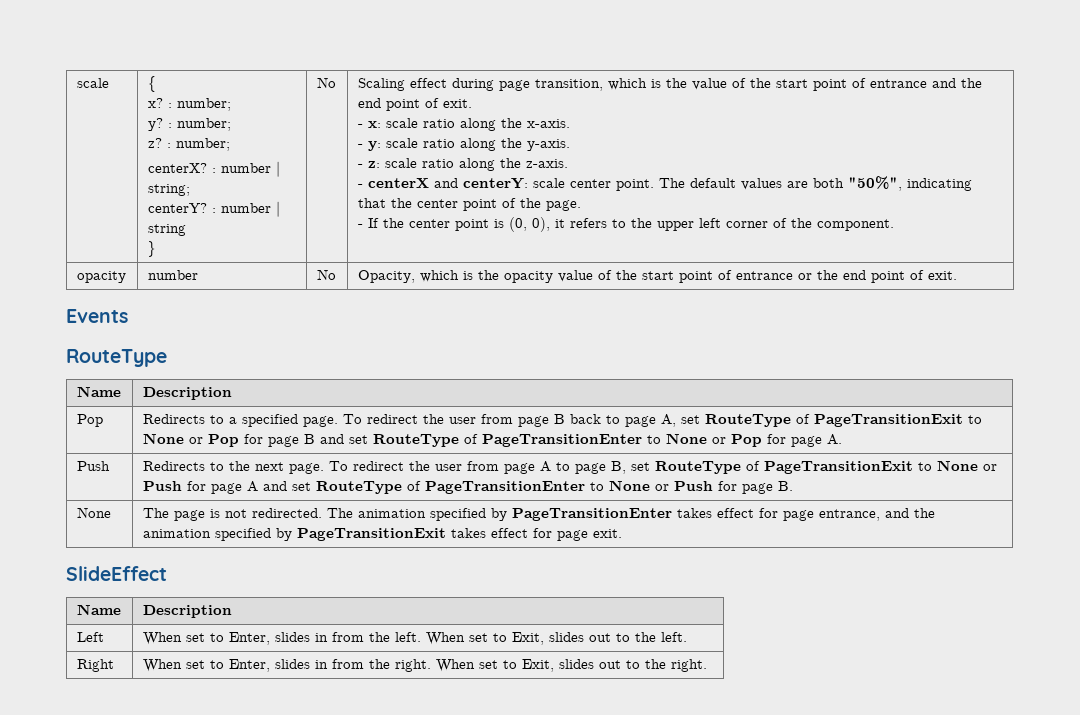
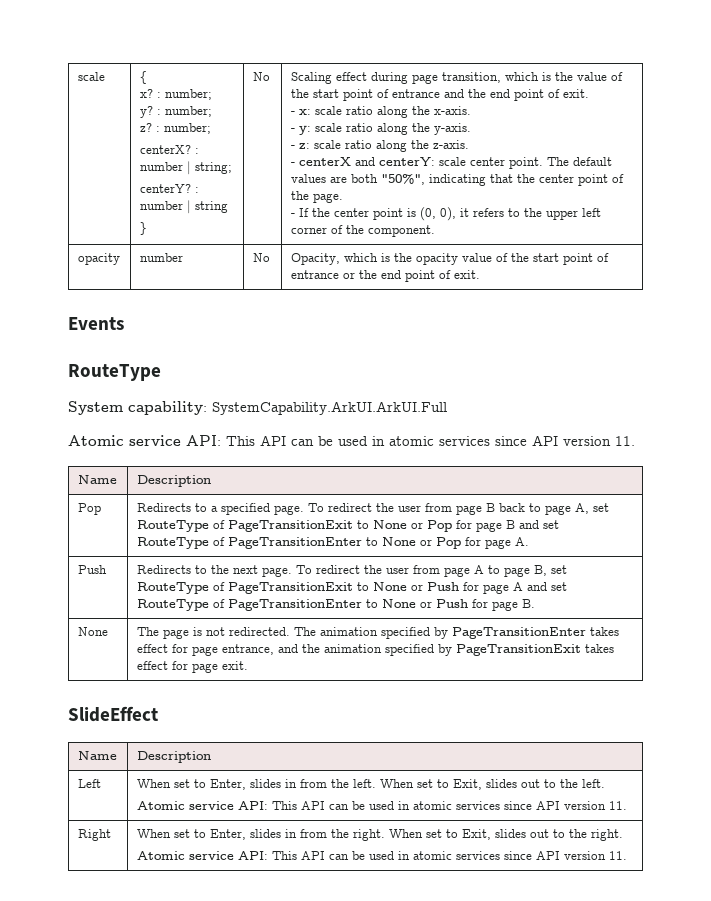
(167, 358) none -> [68,401,447,415] [68,435,635,446] // System capability: SystemCapability.ArkUI.ArkUI.Full // Atomic service API: This API can be used in atomic services since API version 11.
(687, 637) none -> [136,801,627,810] // Atomic service API: This API can be used in atomic services since API version 11.
(707, 665) none -> [136,851,627,860] // Atomic service API: This API can be used in atomic services since API version 11.

